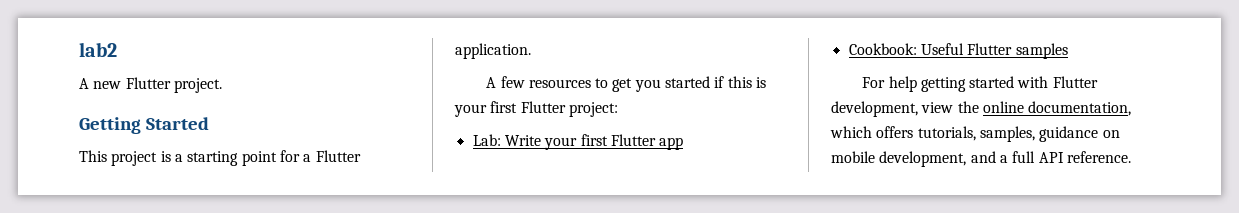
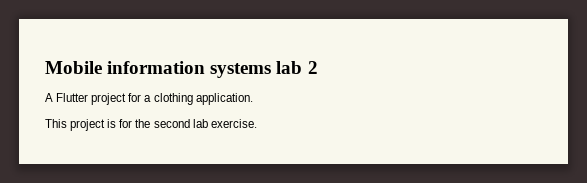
[79,42,117,57] [79,77,222,93] [79,117,209,134] [79,150,361,166] [455,43,531,59] [486,76,767,92] [454,101,618,117] [472,134,684,150] [848,43,1068,59] [862,76,1098,92] [831,101,1132,117] [830,126,1120,142] [831,151,1131,167] lab2 // A new Flutter project. // Getting Started // This project is a starting point for a Flutter application. // A few resources to get you started if this is your first Flutter project: // Lab: Write your first Flutter app // Cookbook: Useful Flutter samples // For help getting started with Flutter development, view the online documentation, which offers tutorials, samples, guidance on mobile development, and a full API reference. -> [45,61,318,78] [45,93,253,105] [45,119,257,131] Mobile information systems lab 2 // A Flutter project for a clothing application. // This project is for the second lab exercise.

